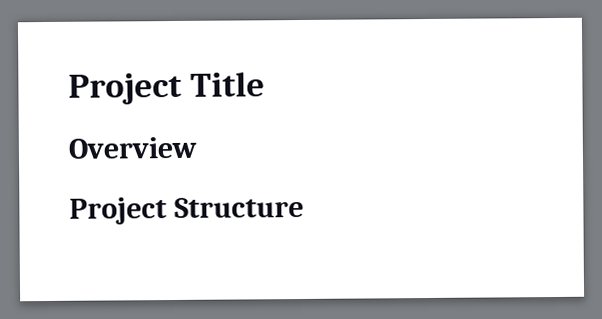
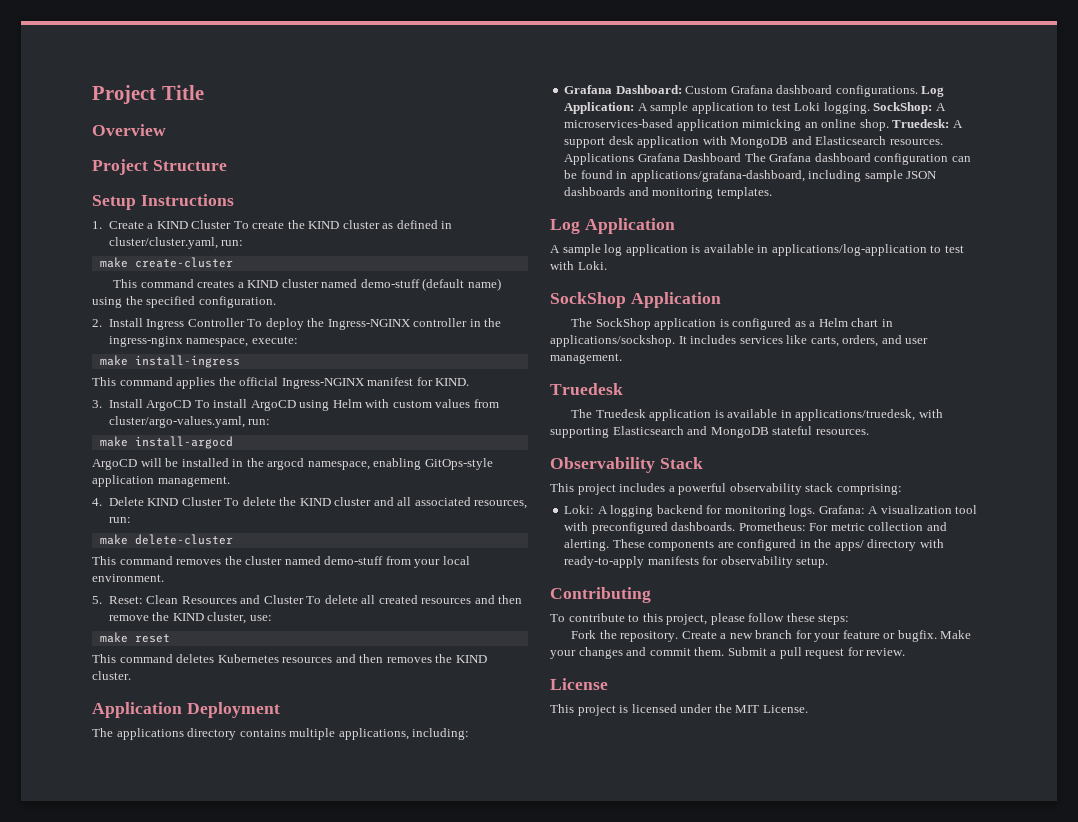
(304, 207) none -> [92,194,234,210] [92,220,453,229] [108,237,244,249] [99,257,233,268] [113,278,501,291] [92,296,276,308] [92,318,502,330] [108,336,298,347] [99,355,240,368] [92,377,470,389] [92,399,499,411] [108,416,271,428] [99,436,233,449] [92,458,493,470] [92,475,230,487] [92,497,528,509] [108,517,131,523] [99,534,233,545] [92,556,470,568] [92,574,164,582] [92,595,523,604] [108,612,272,624] [99,632,170,643] [92,654,487,663] [92,671,131,680] [92,702,280,718] [92,728,470,740] [564,85,945,97] [564,102,946,114] [564,119,963,131] [564,136,943,148] [564,153,971,165] [564,170,938,182] [564,187,772,199] [550,218,675,234] [550,244,964,256] [550,261,607,270] [550,292,721,308] [571,318,893,330] [550,335,929,347] [550,353,622,364] [550,383,623,395] [571,409,943,421] [550,426,869,438] [550,457,703,473] [550,483,902,495] [564,505,978,517] [564,522,947,534] [564,539,944,551] [564,556,829,568] [550,587,651,603] [550,613,850,625] [571,630,972,642] [550,647,906,659] [550,678,608,690] [550,704,808,716] // Setup Instructions // 1. Create a KIND Cluster To create the KIND cluster as defined in cluster/cluster.yaml, run: // make create-cluster // This command creates a KIND cluster named demo-stuff (default name) using the specified configuration. // 2. Install Ingress Controller To deploy the Ingress-NGINX controller in the ingress-nginx namespace, execute: // make install-ingress // This command applies the official Ingress-NGINX manifest for KIND. // 3. Install ArgoCD To install ArgoCD using Helm with custom values from cluster/argo-values.yaml, run: // make install-argocd // ArgoCD will be installed in the argocd namespace, enabling GitOps-style application management. // 4. Delete KIND Cluster To delete the KIND cluster and all associated resources, run: // make delete-cluster // This command removes the cluster named demo-stuff from your local environment. // 5. Reset: Clean Resources and Cluster To delete all created resources and then remove the KIND cluster, use: // make reset // This command deletes Kubernetes resources and then removes the KIND cluster. // Application Deployment // The applications directory contains multiple applications, including: // Grafana Dashboard: Custom Grafana dashboard configurations. Log Application: A sample application to test Loki logging. SockShop: A microservices-based application mimicking an online shop. Truedesk: A support desk application with MongoDB and Elasticsearch resources. Applications Grafana Dashboard The Grafana dashboard configuration can be found in applications/grafana-dashboard, including sample JSON dashboards and monitoring templates. // Log Application // A sample log application is available in applications/log-application to test with Loki. // SockShop Application // The SockShop application is configured as a Helm chart in applications/sockshop. It includes services like carts, orders, and user management. // Truedesk // The Truedesk application is available in applications/truedesk, with supporting Elasticsearch and MongoDB stateful resources. // Observability Stack // This project includes a powerful observability stack comprising: // Loki: A logging backend for monitoring logs. Grafana: A visualization tool with preconfigured dashboards. Prometheus: For metric collection and alerting. These components are configured in the apps/ directory with ready-to-apply manifests for observability setup. // Contributing // To contribute to this project, please follow these steps: // Fork the repository. Create a new branch for your feature or bugfix. Make your changes and commit them. Submit a pull request for review. // License // This project is licensed under the MIT License.

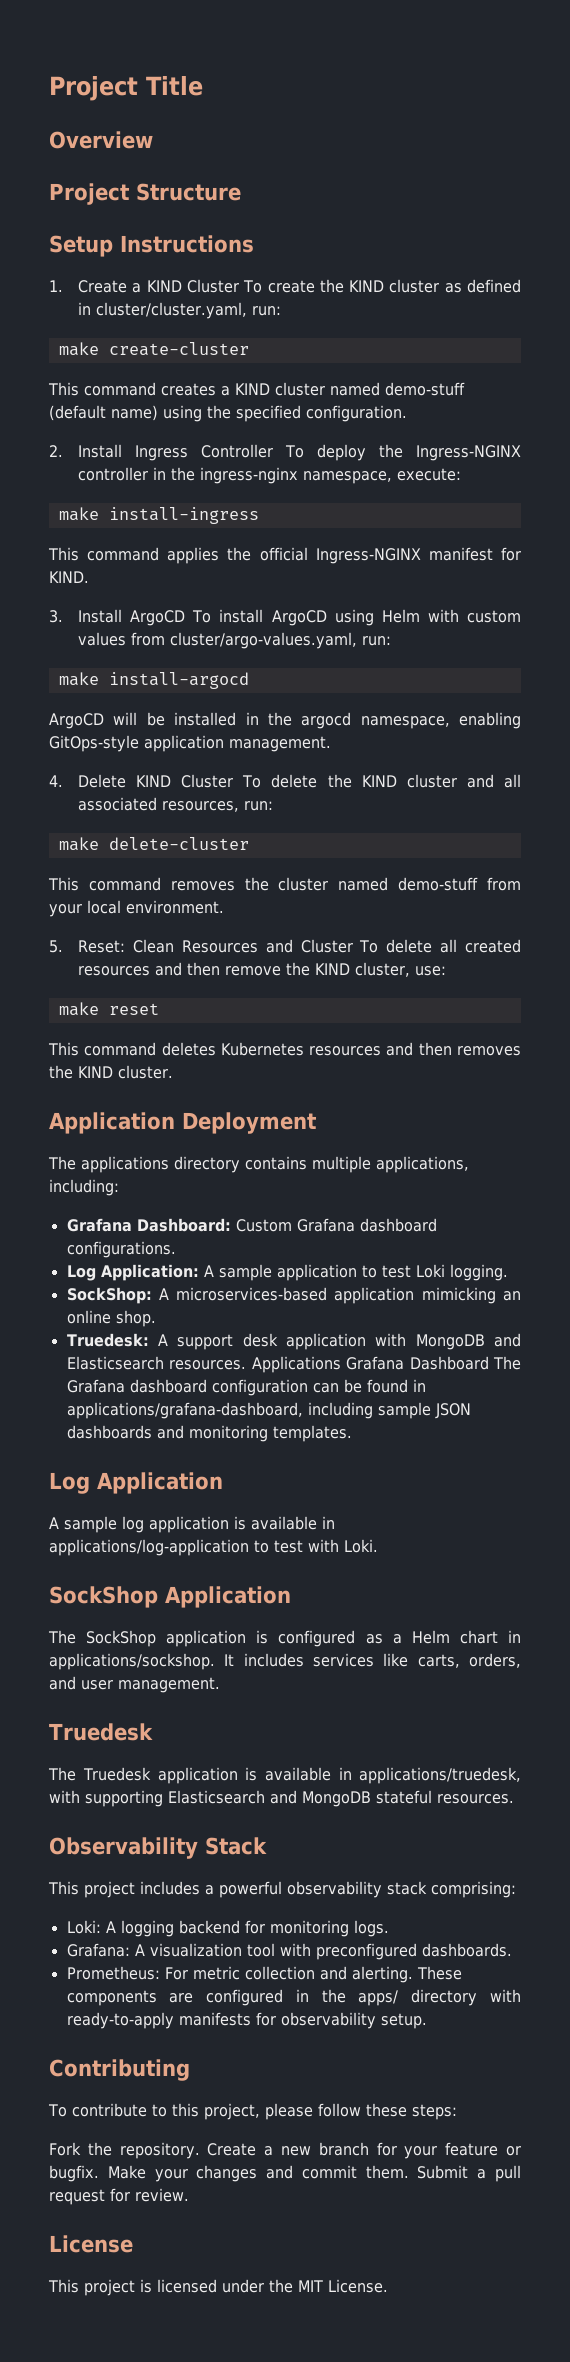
(918, 91) none -> (176, 1249) //
(870, 108) none -> (508, 1272) //
(889, 125) none -> (156, 1318) //
(816, 511) none -> (389, 1928) //
(736, 526) none -> (512, 1950) //

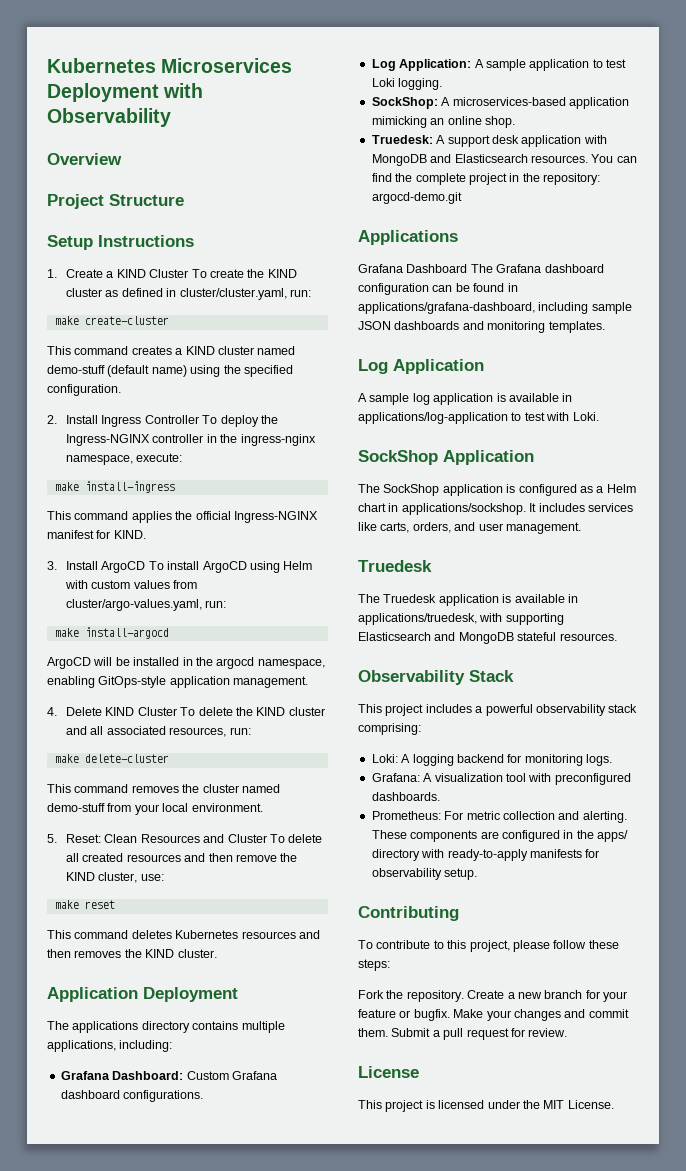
[49,76,203,101] Project Title -> [47,58,293,73] [47,83,204,102] [47,108,171,127] Kubernetes Microservices Deployment with Observability
(247, 1365) none -> [591,154,637,163] [371,173,600,185] [371,192,462,204] You can find the complete project in the repository: argocd-demo.git //
(341, 1364) none -> (458, 237) //

